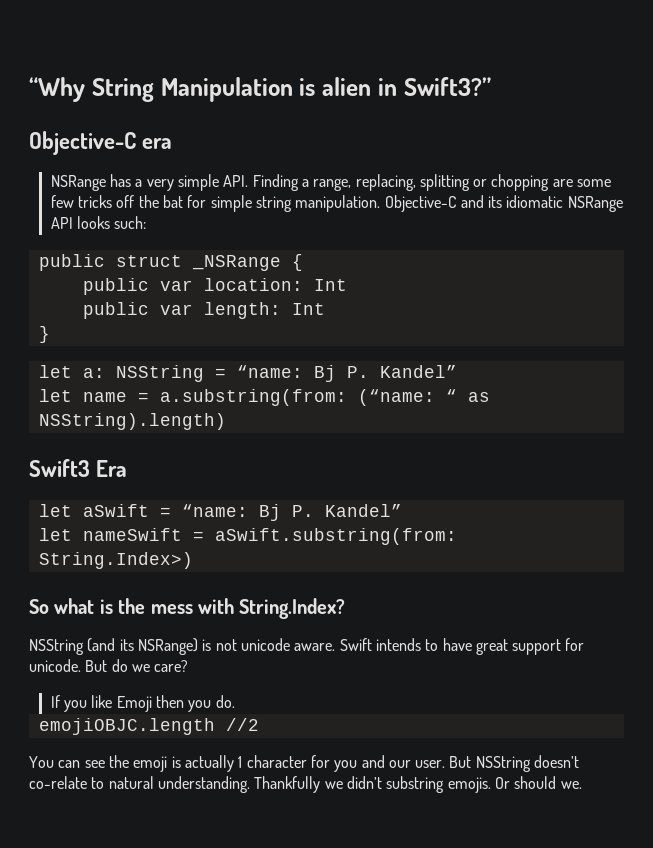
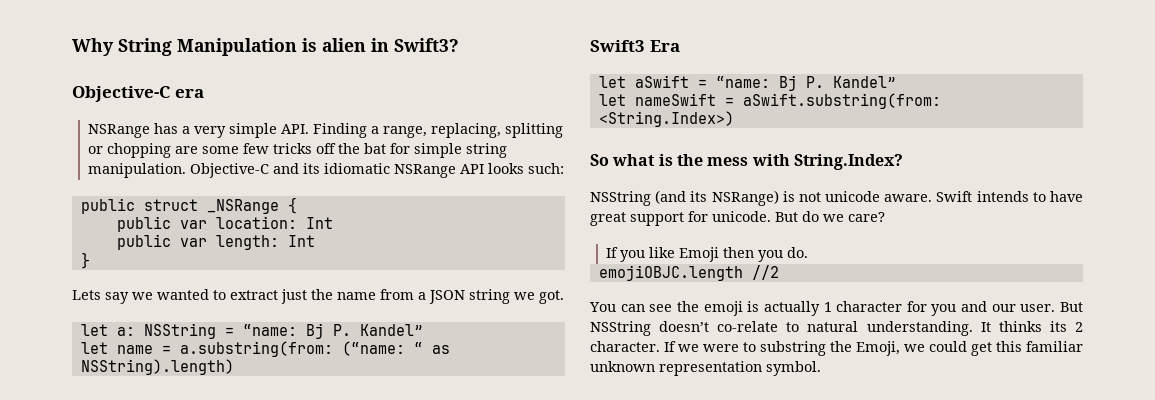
[29,77,85,102] “Why -> [72,38,114,56] Why
[403,77,491,96] Swift3?” -> [394,38,459,52] Swift3?
(50, 334) none -> [72,289,564,304] // Lets say we wanted to extract just the name from a JSON string we got.
[38,552,193,569] String.Index>) -> [598,111,734,127] <String.Index>)
[254,776,582,793] Thankfully we didn’t substring emojis. Or should we. -> [980,321,1083,332] [590,341,1083,356] [590,361,821,376] It thinks its 2 character. If we were to substring the Emoji, we could get this familiar unknown representation symbol.

